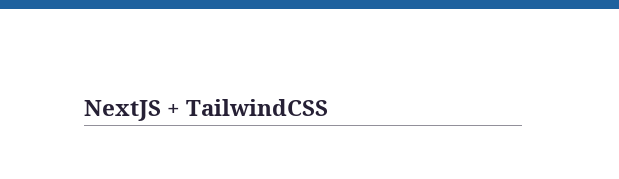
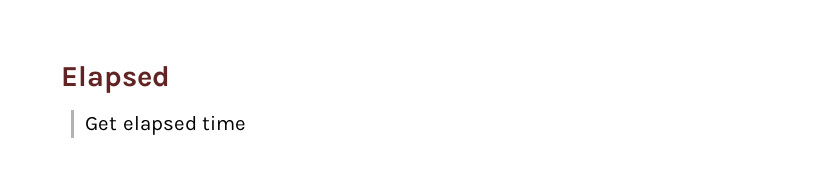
[84,99,329,121] NextJS + TailwindCSS -> [61,66,170,93] [85,115,247,135] Elapsed // Get elapsed time

